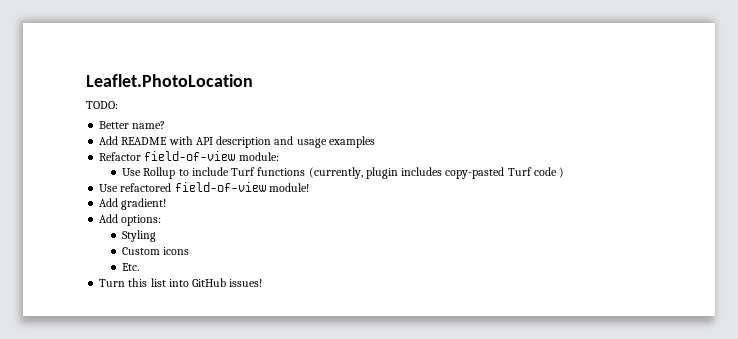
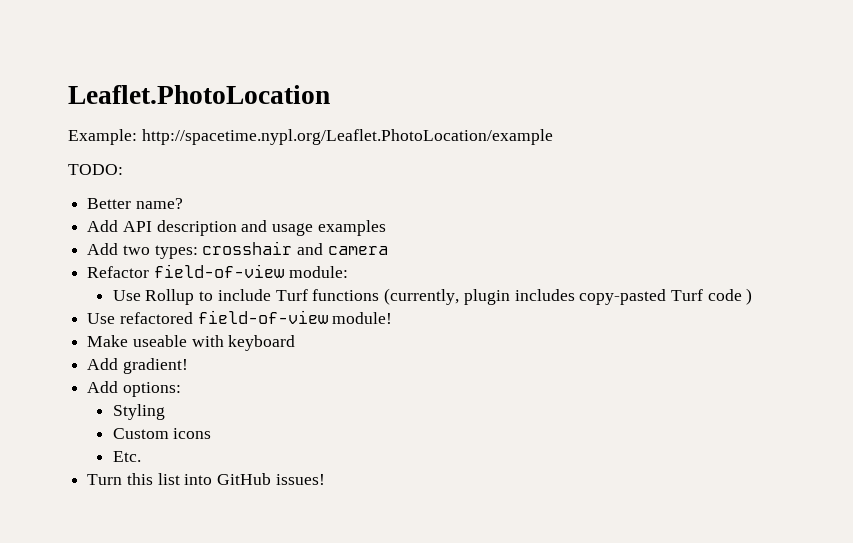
(253, 80) none -> [68,129,553,145] // Example: http://spacetime.nypl.org/Leaflet.PhotoLocation/example
[121,136,193,145] README with -> (119, 226) none
(375, 142) none -> [87,241,388,259] // Add two types: crosshair and camera
(309, 187) none -> [87,335,296,351] // Make useable with keyboard

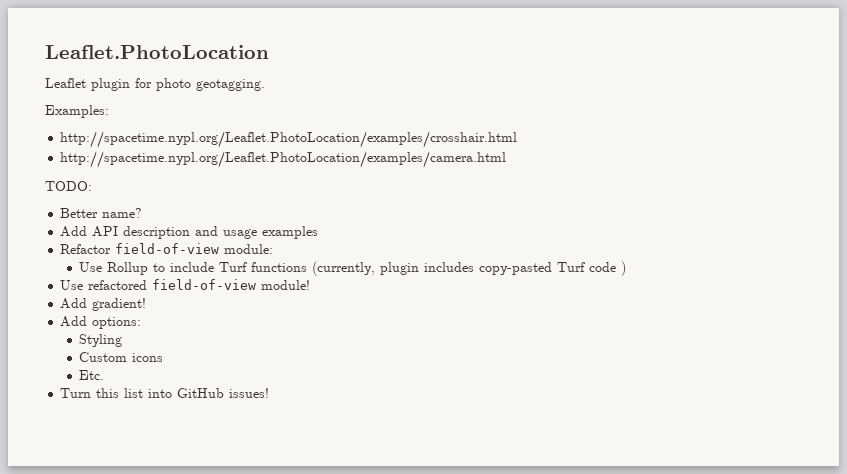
[68,129,553,145] Example: http://spacetime.nypl.org/Leaflet.PhotoLocation/example -> [45,78,265,91] [45,105,109,118] [60,131,518,148] [60,151,507,168] Leaflet plugin for photo geotagging. // Examples: // http://spacetime.nypl.org/Leaflet.PhotoLocation/examples/crosshair.html // http://spacetime.nypl.org/Leaflet.PhotoLocation/examples/camera.html
[87,241,388,259] // Add two types: crosshair and camera -> (319, 232) none
[87,335,296,351] // Make useable with keyboard -> (311, 285) none

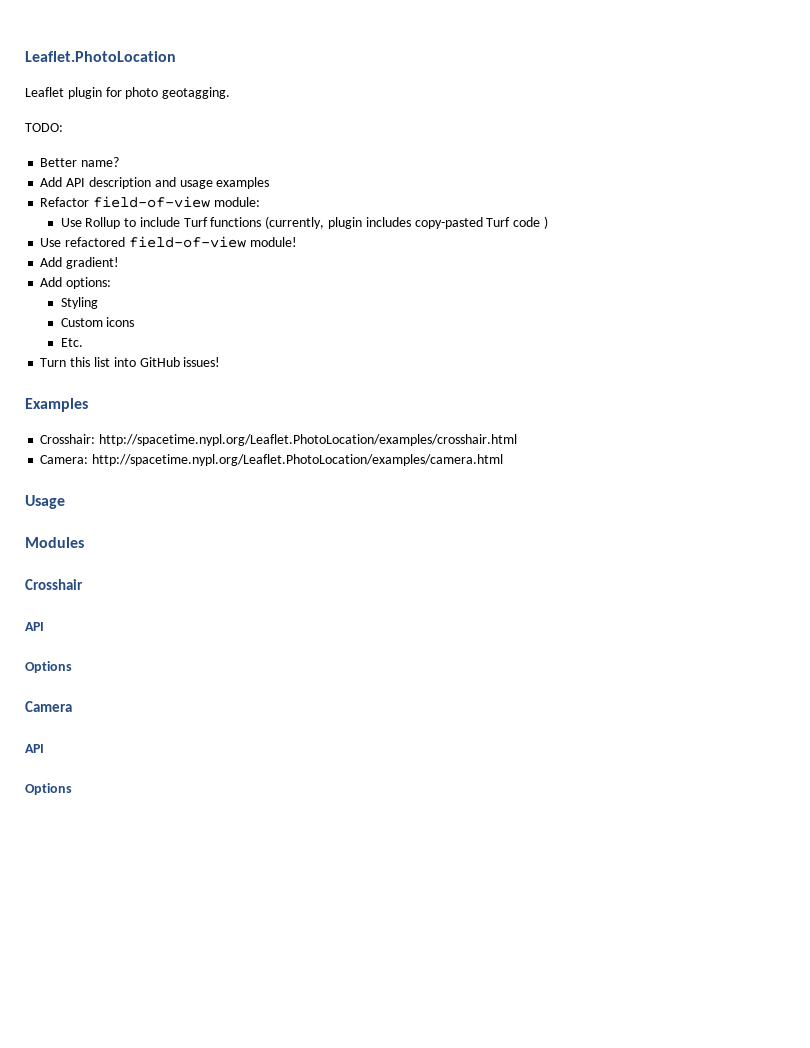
[45,105,109,118] [60,131,518,148] [60,151,507,168] // Examples: // http://spacetime.nypl.org/Leaflet.PhotoLocation/examples/crosshair.html // http://spacetime.nypl.org/Leaflet.PhotoLocation/examples/camera.html -> (231, 93) none
(270, 393) none -> [25,398,88,412] [40,434,518,446] [40,454,504,466] [25,495,65,509] [25,537,84,548] [25,579,83,590] [25,622,44,631] [25,661,72,673] [25,701,72,712] [25,744,44,753] [25,783,72,795] // Examples // Crosshair: http://spacetime.nypl.org/Leaflet.PhotoLocation/examples/crosshair.html // Camera: http://spacetime.nypl.org/Leaflet.PhotoLocation/examples/camera.html // Usage // Modules // Crosshair // API // Options // Camera // API // Options

